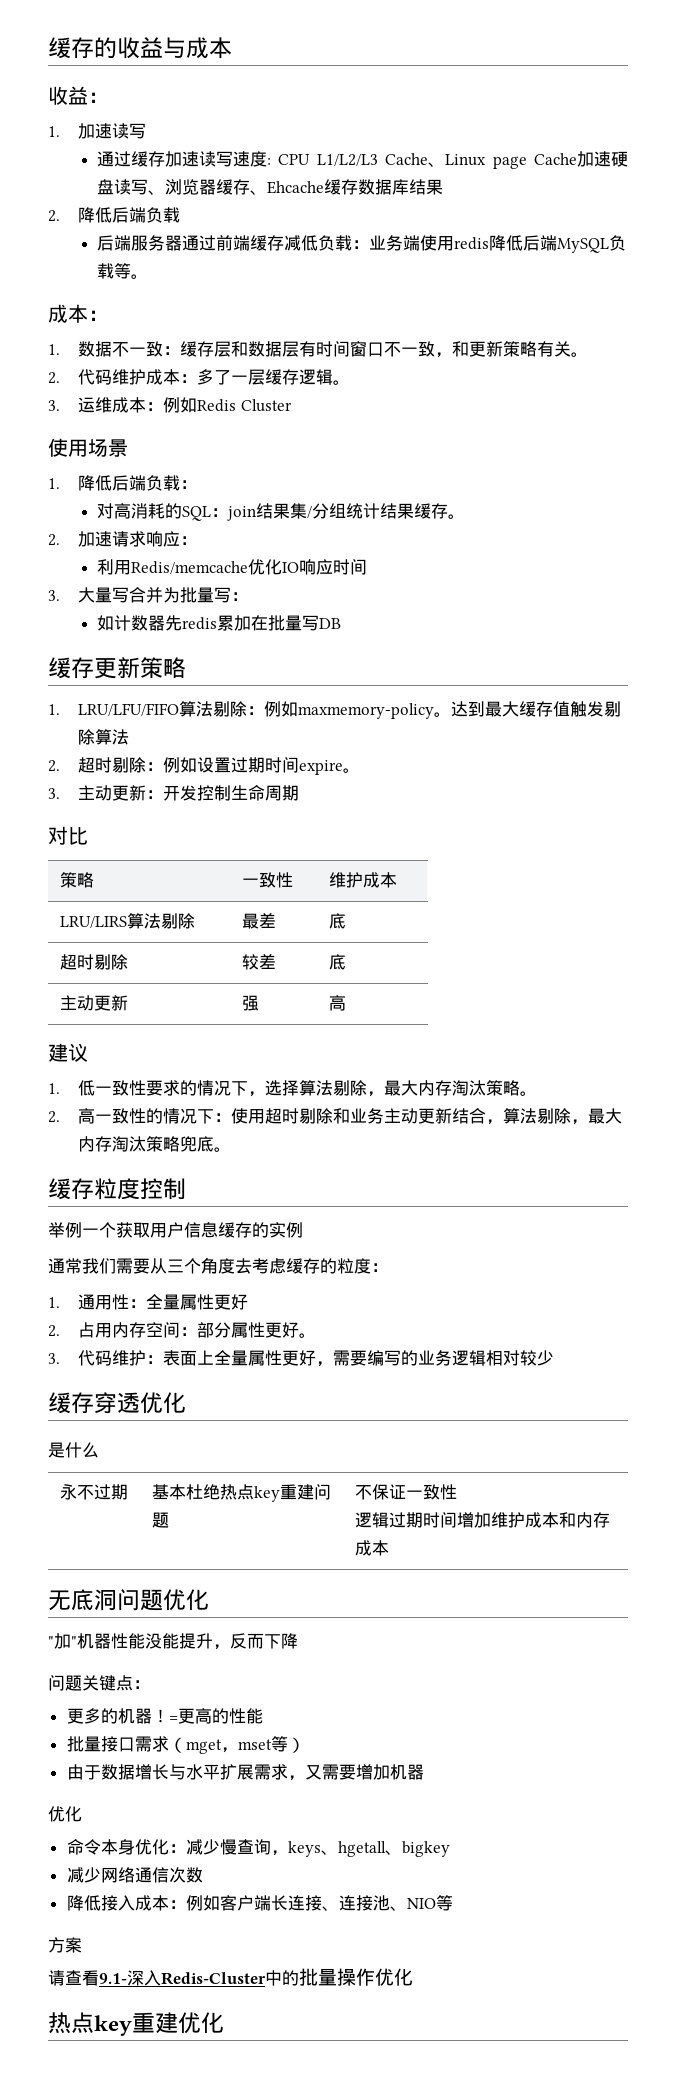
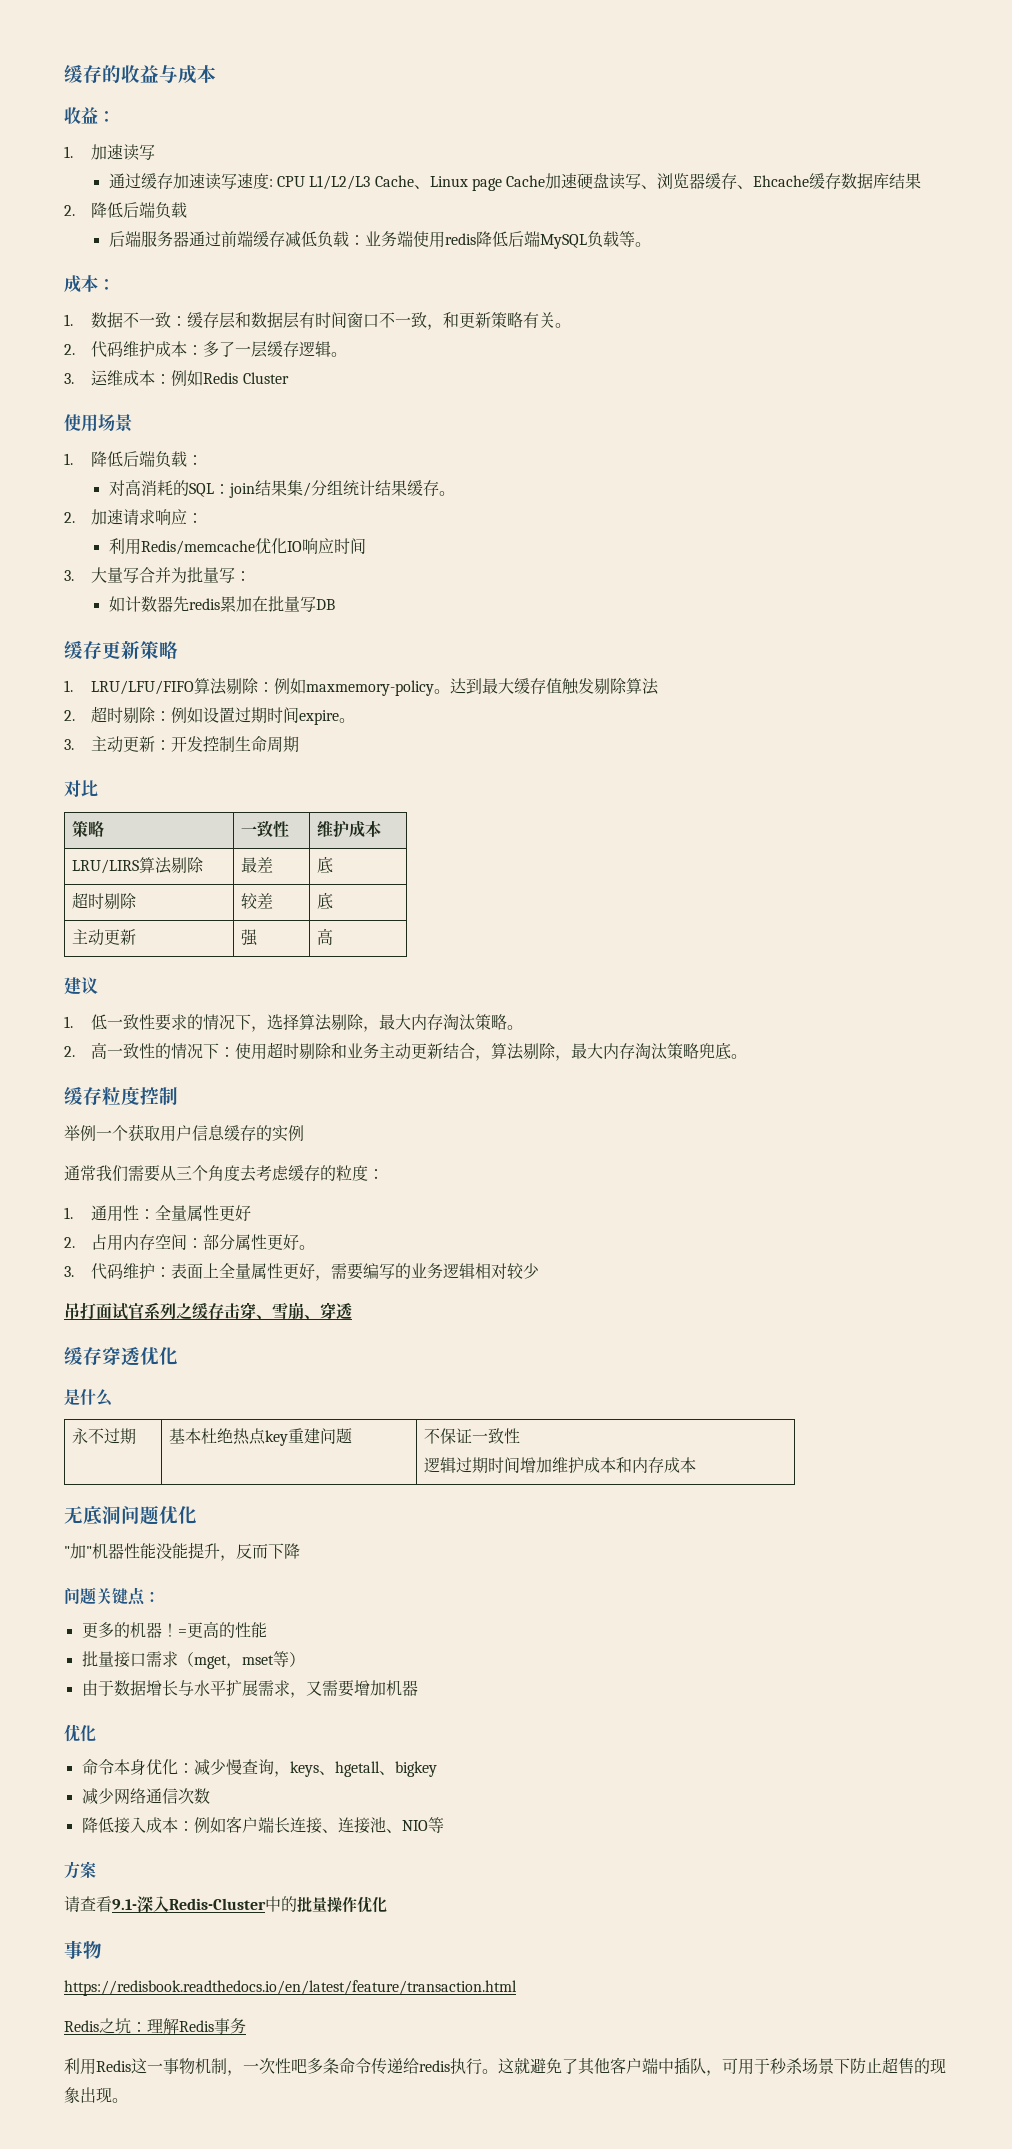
(555, 1358) none -> [64,1302,352,1320] // 吊打面试官系列之缓存击穿、雪崩、穿透
[48,2012,224,2036] 热点key重建优化 -> [64,1940,102,1959] [64,1980,517,1996] [64,2018,246,2034] [64,2057,946,2076] [64,2087,128,2103] 事物 // https://redisbook.readthedocs.io/en/latest/feature/transaction.html // Redis之坑：理解Redis事务 // 利用Redis这一事物机制，一次性吧多条命令传递给redis执行。这就避免了其他客户端中插队，可用于秒杀场景下防止超售的现象出现。

